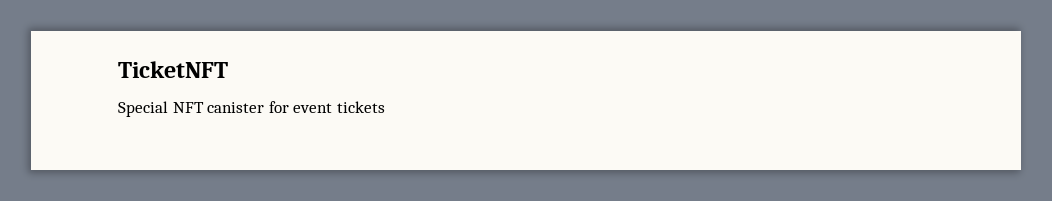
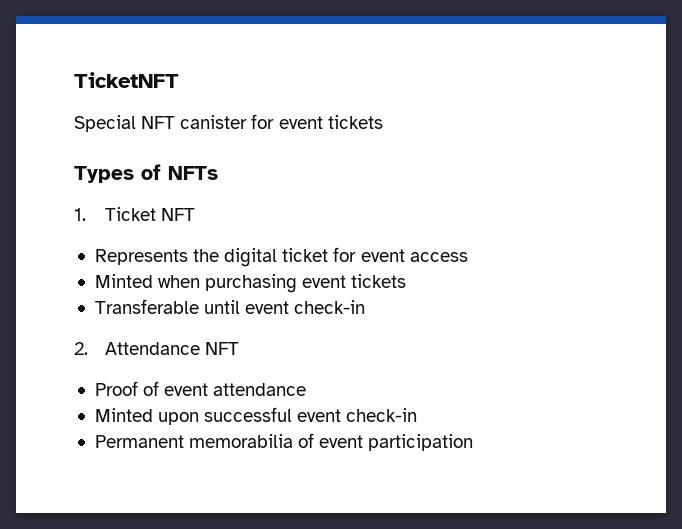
(385, 107) none -> [74,164,218,183] [74,207,195,221] [94,247,468,267] [94,274,407,293] [94,299,366,314] [74,342,239,355] [94,381,307,396] [94,407,418,425] [94,433,474,451] // Types of NFTs // 1. Ticket NFT // Represents the digital ticket for event access // Minted when purchasing event tickets // Transferable until event check-in // 2. Attendance NFT // Proof of event attendance // Minted upon successful event check-in // Permanent memorabilia of event participation

